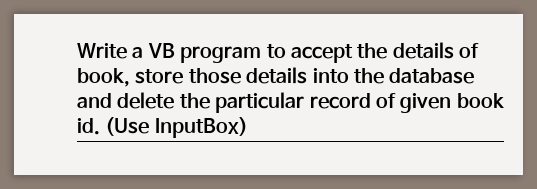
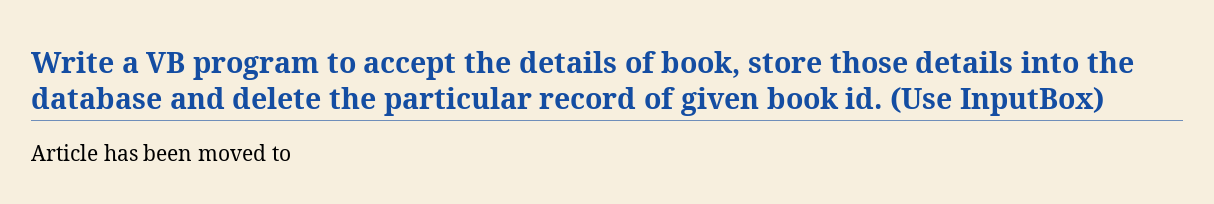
(248, 127) none -> [31,144,291,161] // Article has been moved to

